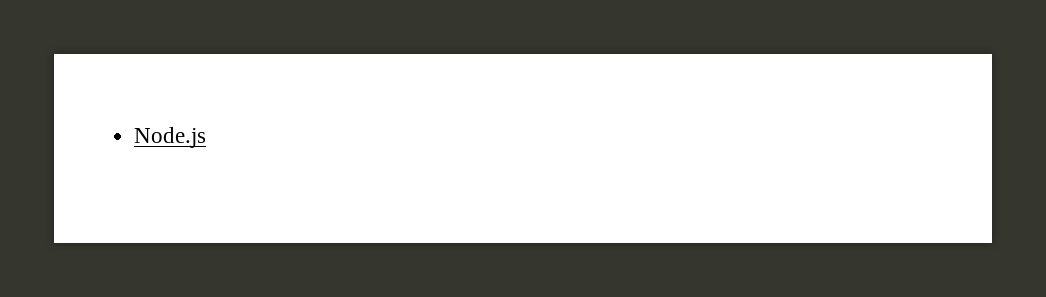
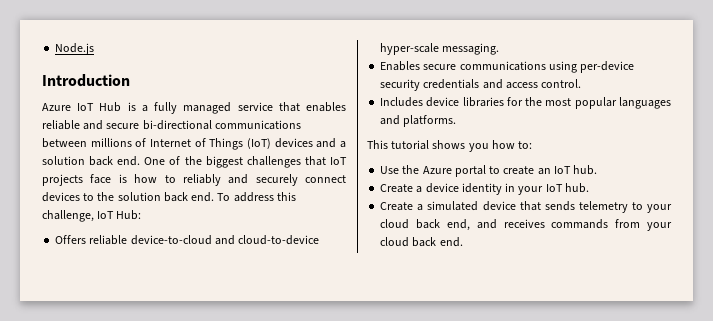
(207, 137) none -> [42,74,130,87] [42,102,346,114] [42,120,301,130] [42,138,346,150] [42,156,347,168] [42,174,346,186] [42,192,296,202] [42,210,142,222] [55,235,320,245] [380,43,500,55] [380,61,635,73] [380,79,582,91] [380,97,671,109] [380,115,457,127] [367,140,533,152] [380,165,598,177] [380,183,589,195] [380,201,672,213] [380,219,672,231] [380,237,463,247] // Introduction // Azure IoT Hub is a fully managed service that enables reliable and secure bi-directional communications between millions of Internet of Things (IoT) devices and a solution back end. One of the biggest challenges that IoT projects face is how to reliably and securely connect devices to the solution back end. To address this challenge, IoT Hub: // Offers reliable device-to-cloud and cloud-to-device hyper-scale messaging. // Enables secure communications using per-device security credentials and access control. // Includes device libraries for the most popular languages and platforms. // This tutorial shows you how to: // Use the Azure portal to create an IoT hub. // Create a device identity in your IoT hub. // Create a simulated device that sends telemetry to your cloud back end, and receives commands from your cloud back end.

